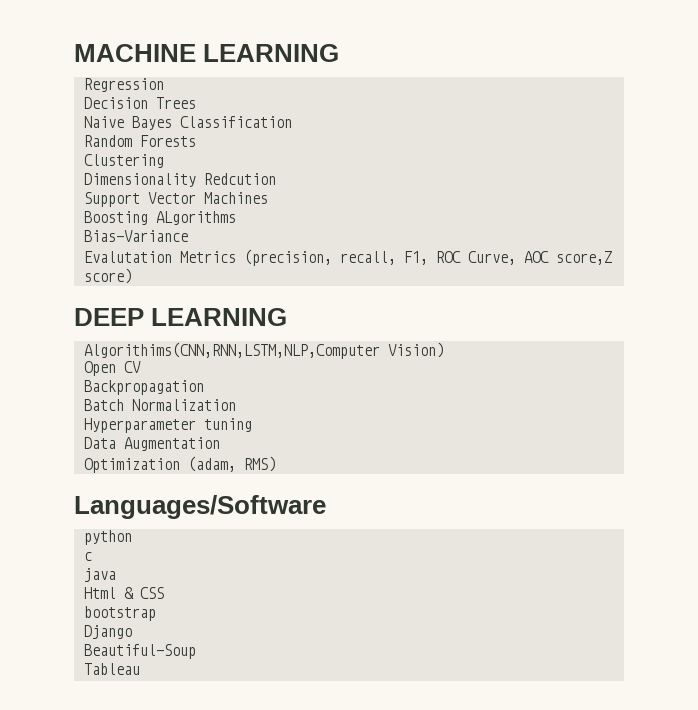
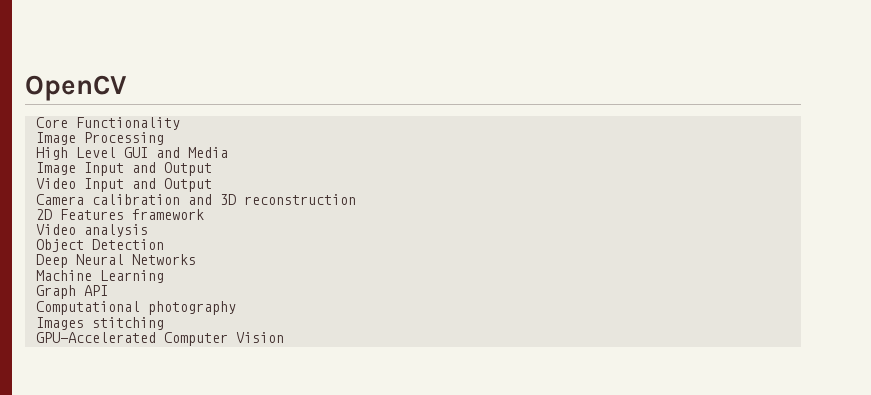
[74,44,340,62] [83,78,164,92] [83,97,196,109] [83,116,292,130] [83,135,196,147] [83,154,164,168] [83,173,276,187] [83,192,268,207] [83,211,236,225] [83,230,188,242] [83,249,612,266] [83,268,132,284] [74,308,288,326] [83,342,444,359] [83,361,141,376] [83,380,204,395] [83,399,236,411] [83,418,252,433] [83,437,220,451] [83,456,276,473] [74,495,326,519] [83,530,132,545] [83,552,92,561] [83,568,116,582] [83,587,164,599] [83,606,156,621] [83,625,132,639] [83,644,196,659] [83,663,140,675] MACHINE LEARNING // Regression // Decision Trees // Naive Bayes Classification // Random Forests // Clustering // Dimensionality Redcution // Support Vector Machines // Boosting ALgorithms // Bias-Variance // Evalutation Metrics (precision, recall, F1, ROC Curve, AOC score,Z score) // DEEP LEARNING // Algorithims(CNN,RNN,LSTM,NLP,Computer Vision) // Open CV // Backpropagation // Batch Normalization // Hyperparameter tuning // Data Augmentation // Optimization (adam, RMS) // Languages/Software // python // c // java // Html & CSS // bootstrap // Django // Beautiful-Soup // Tableau -> [25,75,127,101] [35,117,180,130] [35,132,164,145] [35,147,228,160] [35,162,212,176] [35,178,212,192] [35,194,356,205] [35,209,204,220] [35,224,148,237] [35,239,164,252] [35,254,196,268] [35,270,164,283] [35,285,108,299] [35,301,236,315] [35,317,164,330] [35,332,284,346] OpenCV // Core Functionality // Image Processing // High Level GUI and Media // Image Input and Output // Video Input and Output // Camera calibration and 3D reconstruction // 2D Features framework // Video analysis // Object Detection // Deep Neural Networks // Machine Learning // Graph API // Computational photography // Images stitching // GPU-Accelerated Computer Vision

